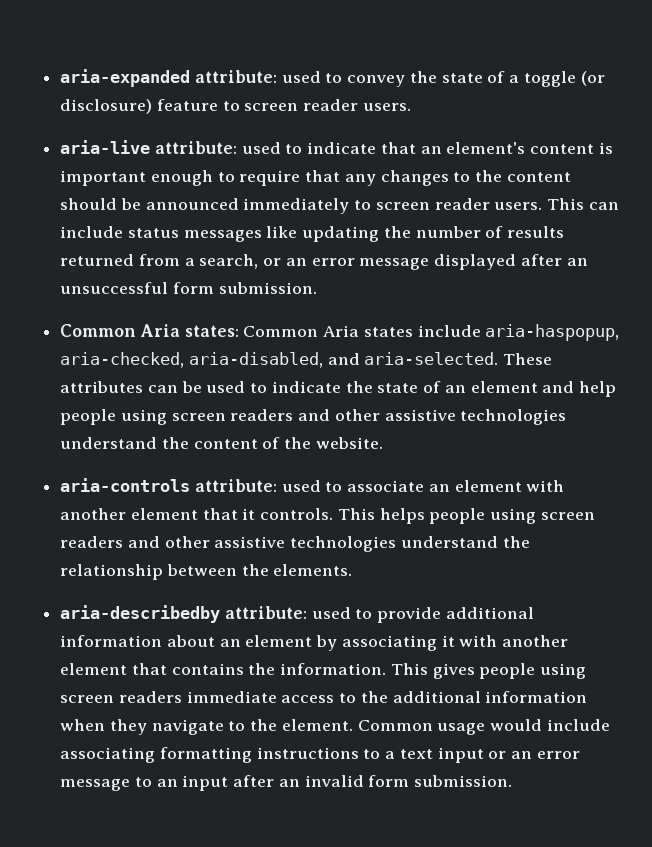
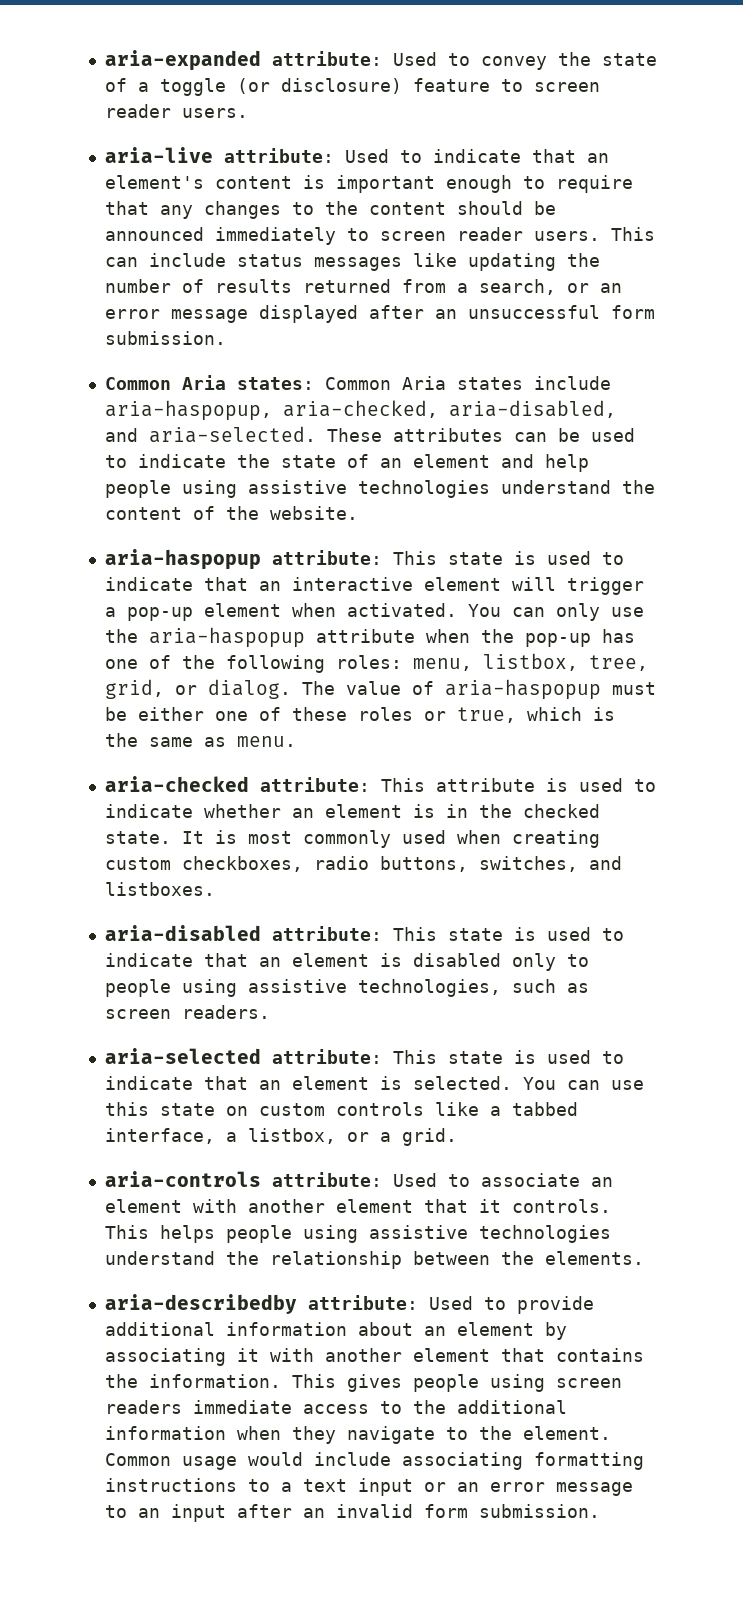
[281,71,321,83] used -> [392,52,437,66] Used
[241,142,281,154] used -> [344,149,389,163] Used
[171,409,380,421] screen readers and other -> (237, 489) none
(383, 443) none -> [104,549,624,570] [104,577,644,595] [104,603,644,621] [104,627,635,648] [104,653,648,673] [104,679,656,700] [104,707,615,723] [104,733,296,747] [104,776,656,792] [104,804,600,818] [104,830,600,848] [104,856,622,872] [104,882,215,896] [104,925,624,941] [104,953,589,971] [104,979,589,997] [104,1005,270,1019] [104,1048,624,1064] [104,1076,644,1090] [104,1102,578,1116] [104,1128,457,1146] // aria-haspopup attribute: This state is used to indicate that an interactive element will trigger a pop-up element when activated. You can only use the aria-haspopup attribute when the pop-up has one of the following roles: menu, listbox, tree, grid, or dialog. The value of aria-haspopup must be either one of these roles or true, which is the same as menu. // aria-checked attribute: This attribute is used to indicate whether an element is in the checked state. It is most commonly used when creating custom checkboxes, radio buttons, switches, and listboxes. // aria-disabled attribute: This state is used to indicate that an element is disabled only to people using assistive technologies, such as screen readers. // aria-selected attribute: This state is used to indicate that an element is selected. You can use this state on custom controls like a tabbed interface, a listbox, or a grid.
[281,480,321,492] used -> [392,1173,437,1187] Used
[540,512,595,520] [60,536,210,548] screen readers and other -> (358, 1234) none
[311,607,351,619] used -> [428,1296,473,1310] Used

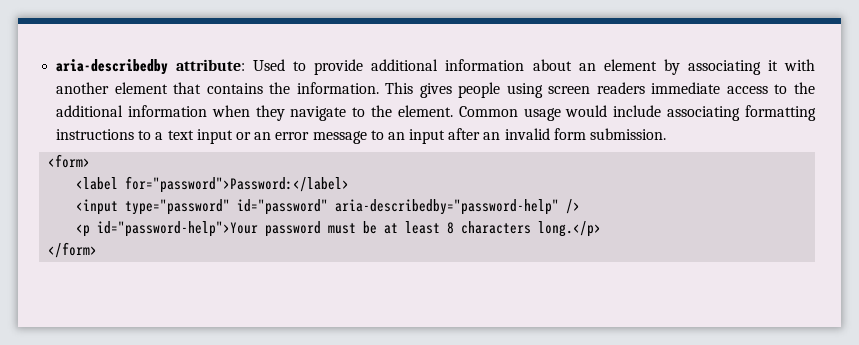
[104,50,657,71] [104,78,600,96] [104,104,248,118] [104,147,609,163] [104,175,633,193] [104,201,556,219] [104,227,655,245] [104,253,600,271] [104,279,622,295] [104,305,655,323] [104,331,226,345] [104,375,611,390] [104,400,616,421] [104,426,635,443] [104,454,589,472] [104,480,655,498] [104,506,358,520] [104,549,624,570] [104,577,644,595] [104,603,644,621] [104,627,635,648] [104,653,648,673] [104,679,656,700] [104,707,615,723] [104,733,296,747] [104,776,656,792] [104,804,600,818] [104,830,600,848] [104,856,622,872] [104,882,215,896] [104,925,624,941] [104,953,589,971] [104,979,589,997] [104,1005,270,1019] [104,1048,624,1064] [104,1076,644,1090] [104,1102,578,1116] [104,1128,457,1146] [104,1171,613,1187] [104,1199,611,1213] [104,1225,611,1243] [104,1251,644,1269] aria-expanded attribute: Used to convey the state of a toggle (or disclosure) feature to screen reader users. // aria-live attribute: Used to indicate that an element's content is important enough to require that any changes to the content should be announced immediately to screen reader users. This can include status messages like updating the number of results returned from a search, or an error message displayed after an unsuccessful form submission. // Common Aria states: Common Aria states include aria-haspopup, aria-checked, aria-disabled, and aria-selected. These attributes can be used to indicate the state of an element and help people using assistive technologies understand the content of the website. // aria-haspopup attribute: This state is used to indicate that an interactive element will trigger a pop-up element when activated. You can only use the aria-haspopup attribute when the pop-up has one of the following roles: menu, listbox, tree, grid, or dialog. The value of aria-haspopup must be either one of these roles or true, which is the same as menu. // aria-checked attribute: This attribute is used to indicate whether an element is in the checked state. It is most commonly used when creating custom checkboxes, radio buttons, switches, and listboxes. // aria-disabled attribute: This state is used to indicate that an element is disabled only to people using assistive technologies, such as screen readers. // aria-selected attribute: This state is used to indicate that an element is selected. You can use this state on custom controls like a tabbed interface, a listbox, or a grid. // aria-controls attribute: Used to associate an element with another element that it controls. This helps people using assistive technologies understand the relationship between the elements. // -> (56, 67) none
(600, 1511) none -> [48,154,91,168] [76,176,350,193] [76,199,581,215] [76,221,602,237] [48,242,98,258] // <form> // <label for="password">Password:</label> // <input type="password" id="password" aria-describedby="password-help" /> // <p id="password-help">Your password must be at least 8 characters long.</p> // </form>

